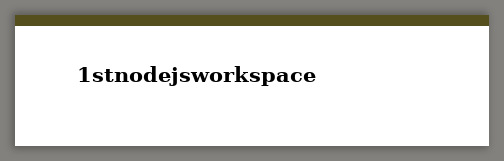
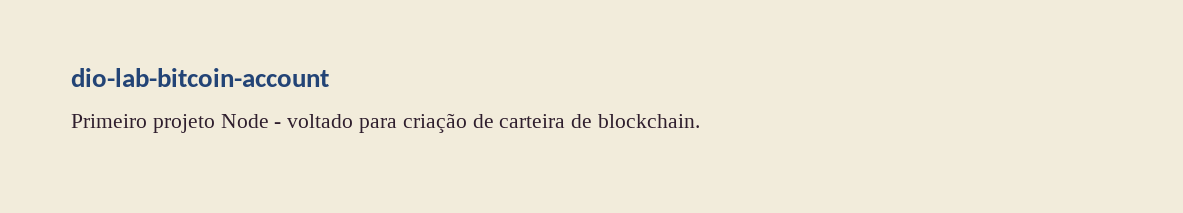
[77,66,316,86] 1stnodejsworkspace -> [71,68,329,87] [71,113,701,133] dio-lab-bitcoin-account // Primeiro projeto Node - voltado para criação de carteira de blockchain.

